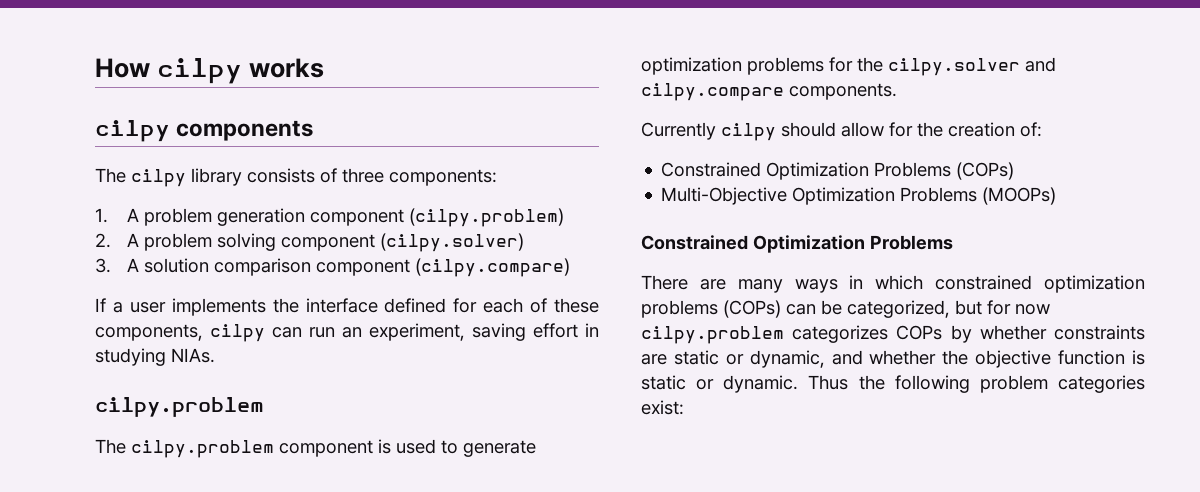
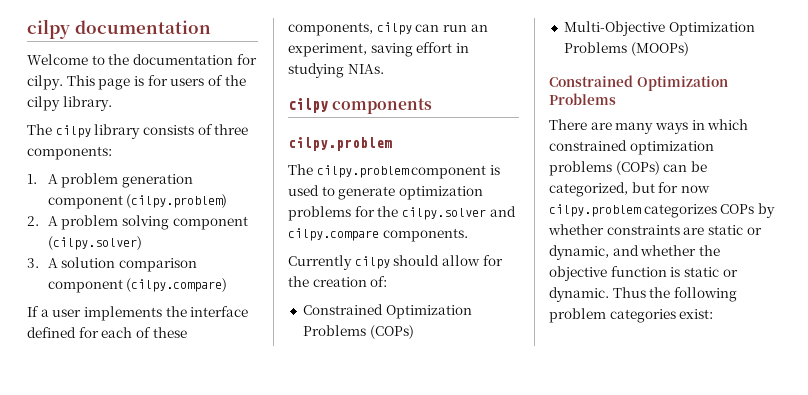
[95,58,325,84] [95,120,314,142] How cilpy works // cilpy components -> [27,19,211,39] [27,54,257,65] [27,75,246,90] [27,96,112,111] cilpy documentation // Welcome to the documentation for cilpy. This page is for users of the cilpy library.
(215, 355) none -> [288,98,433,114] // cilpy components

